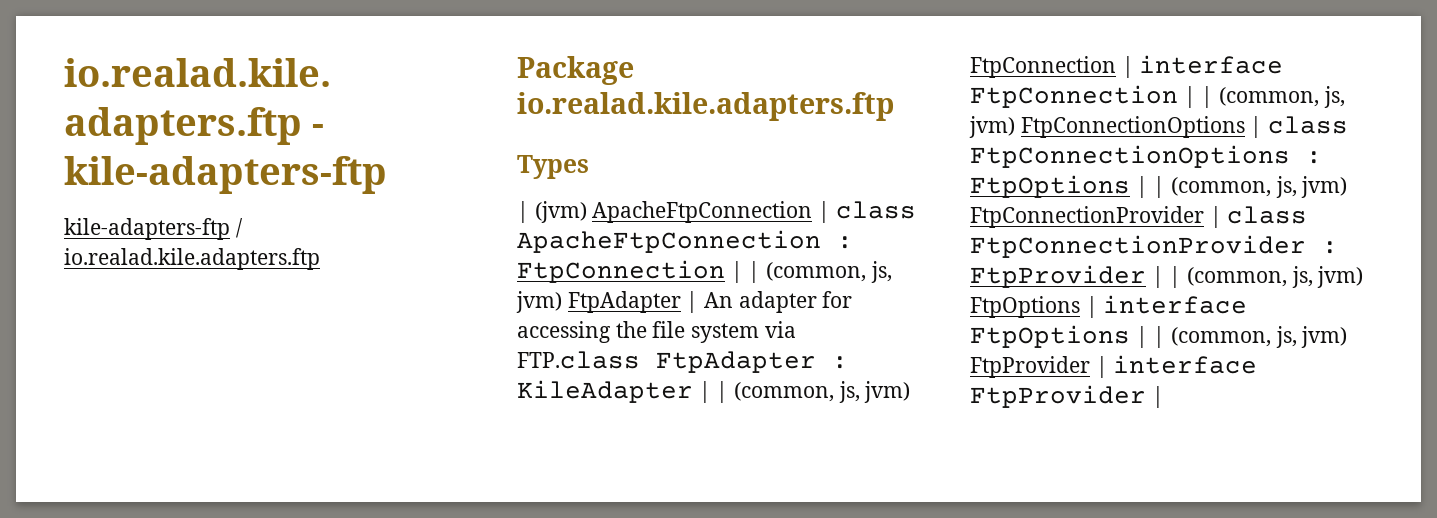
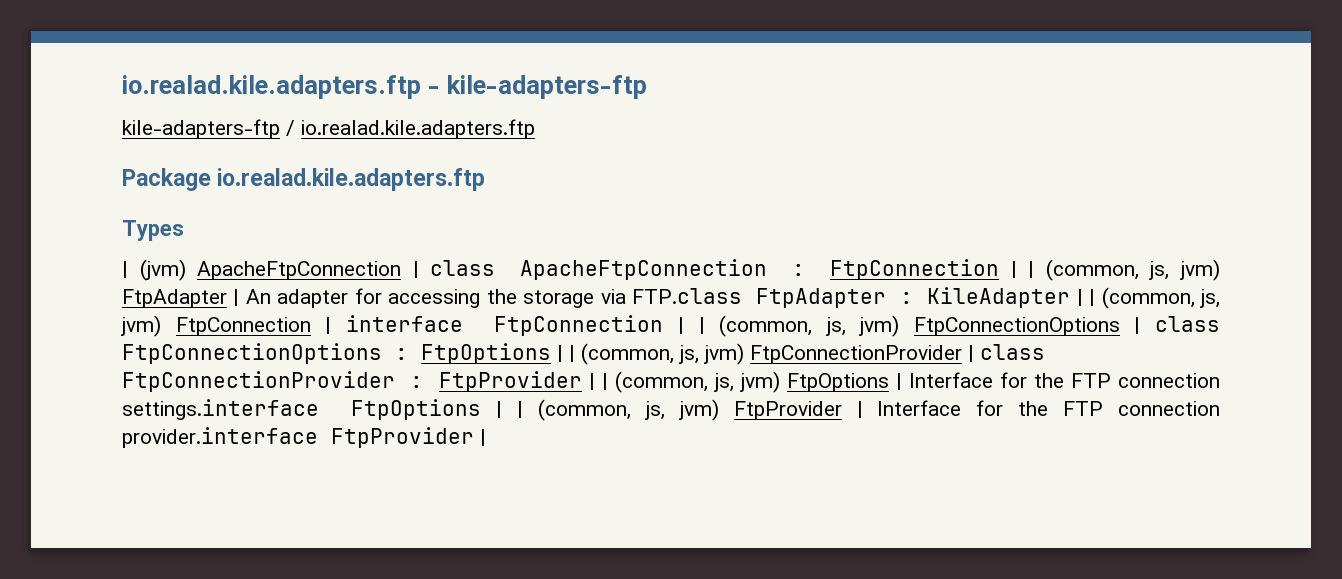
[652,321,760,343] file system -> [523,290,595,308] storage
[1103,295,1248,314] interface -> [908,372,1220,388] [122,399,319,420] Interface for the FTP connection settings.interface
[1113,355,1258,374] interface -> [877,400,1220,416] [122,427,318,448] Interface for the FTP connection provider.interface

